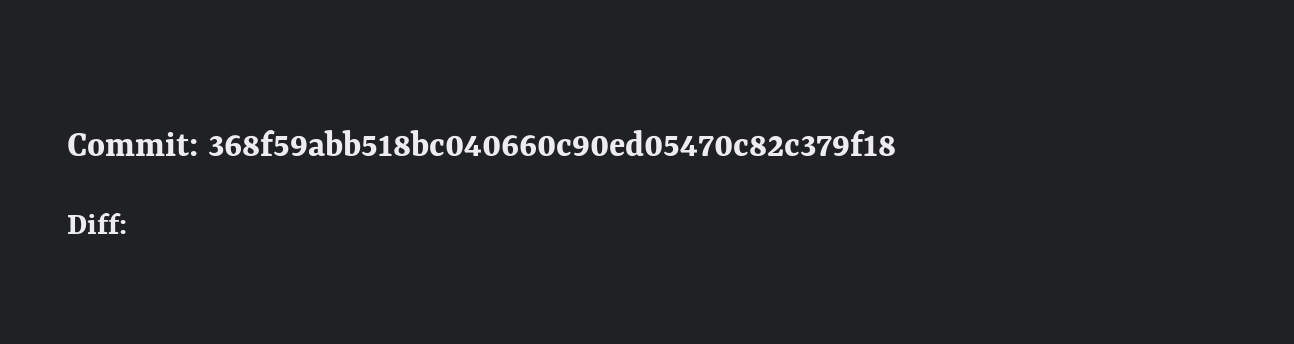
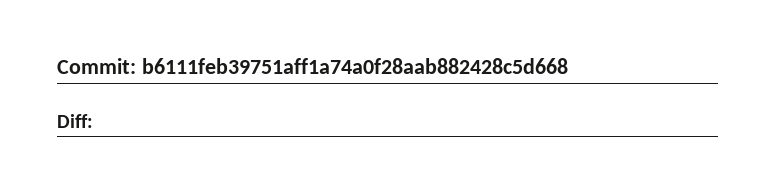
[208,130,897,156] 368f59abb518bc040660c90ed05470c82c379f18 -> [141,58,568,74] b6111feb39751aff1a74a0f28aab882428c5d668

